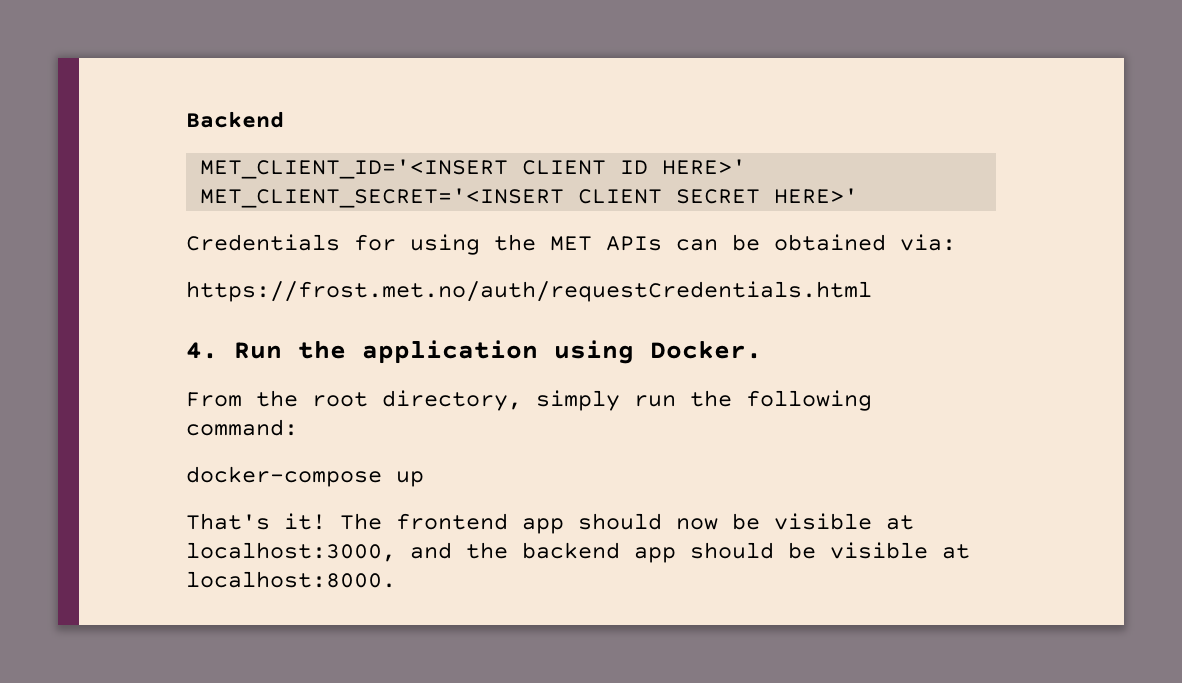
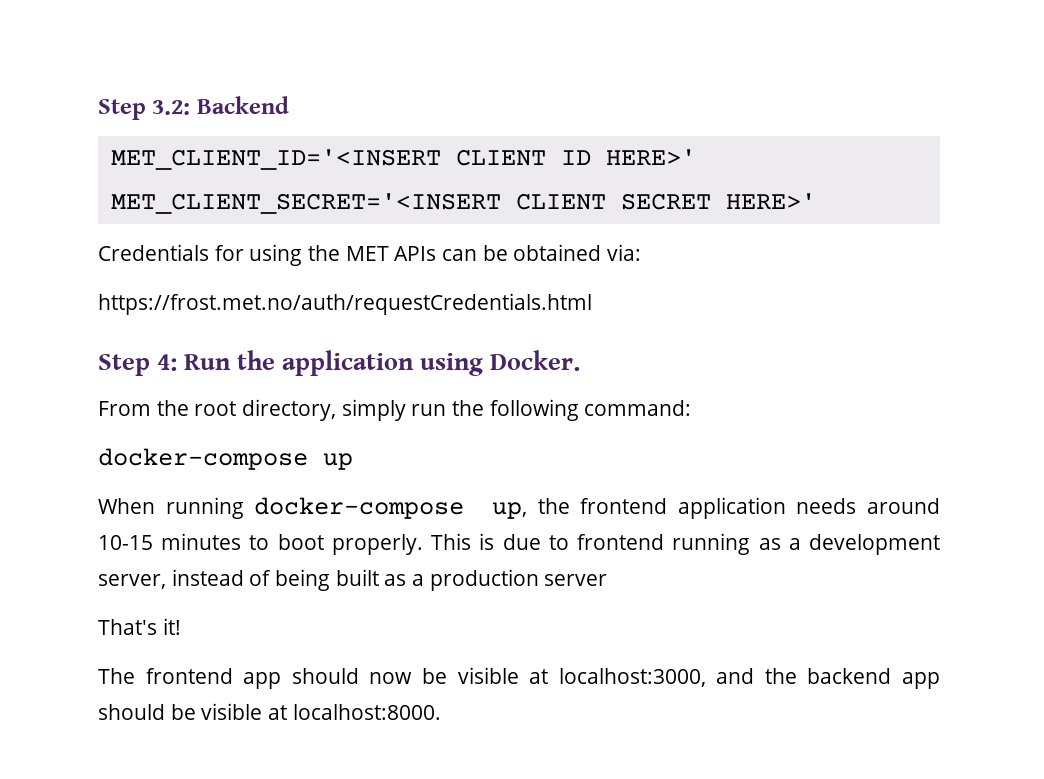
(186, 119) none -> [98,99,191,120] Step 3.2:
[186,342,218,359] 4. -> [98,354,178,376] Step 4:
(424, 479) none -> [98,497,940,519] [98,533,940,555] [98,569,608,591] // When running docker-compose up, the frontend application needs around 10-15 minutes to boot properly. This is due to frontend running as a development server, instead of being built as a production server
(326, 521) none -> (181, 626) //

